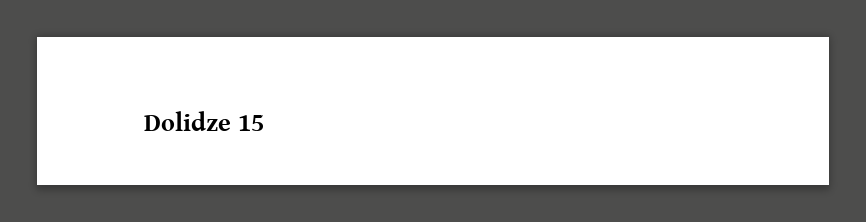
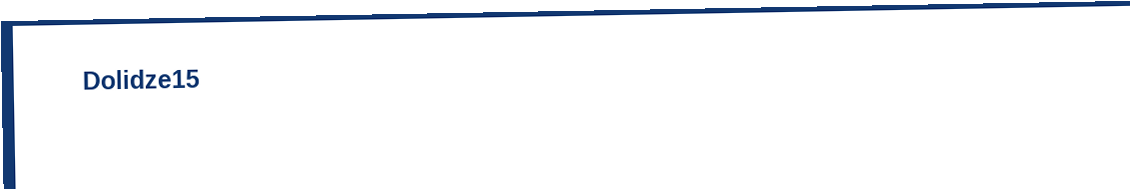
[144,111,264,131] Dolidze 15 -> [82,68,200,90] Dolidze15

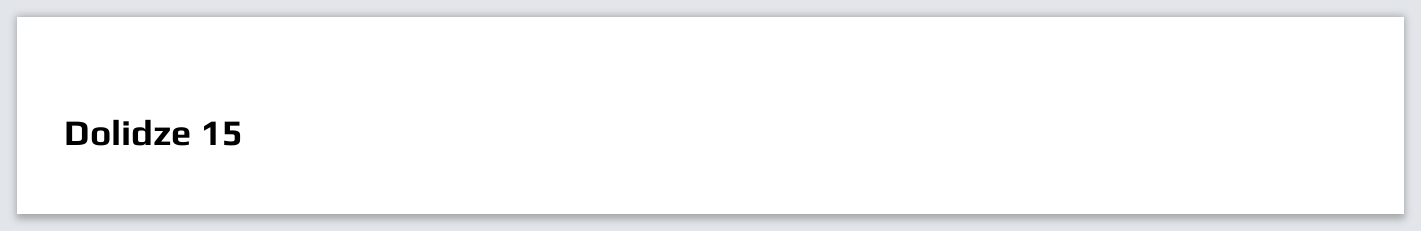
[82,68,200,90] Dolidze15 -> [64,119,243,146] Dolidze 15

